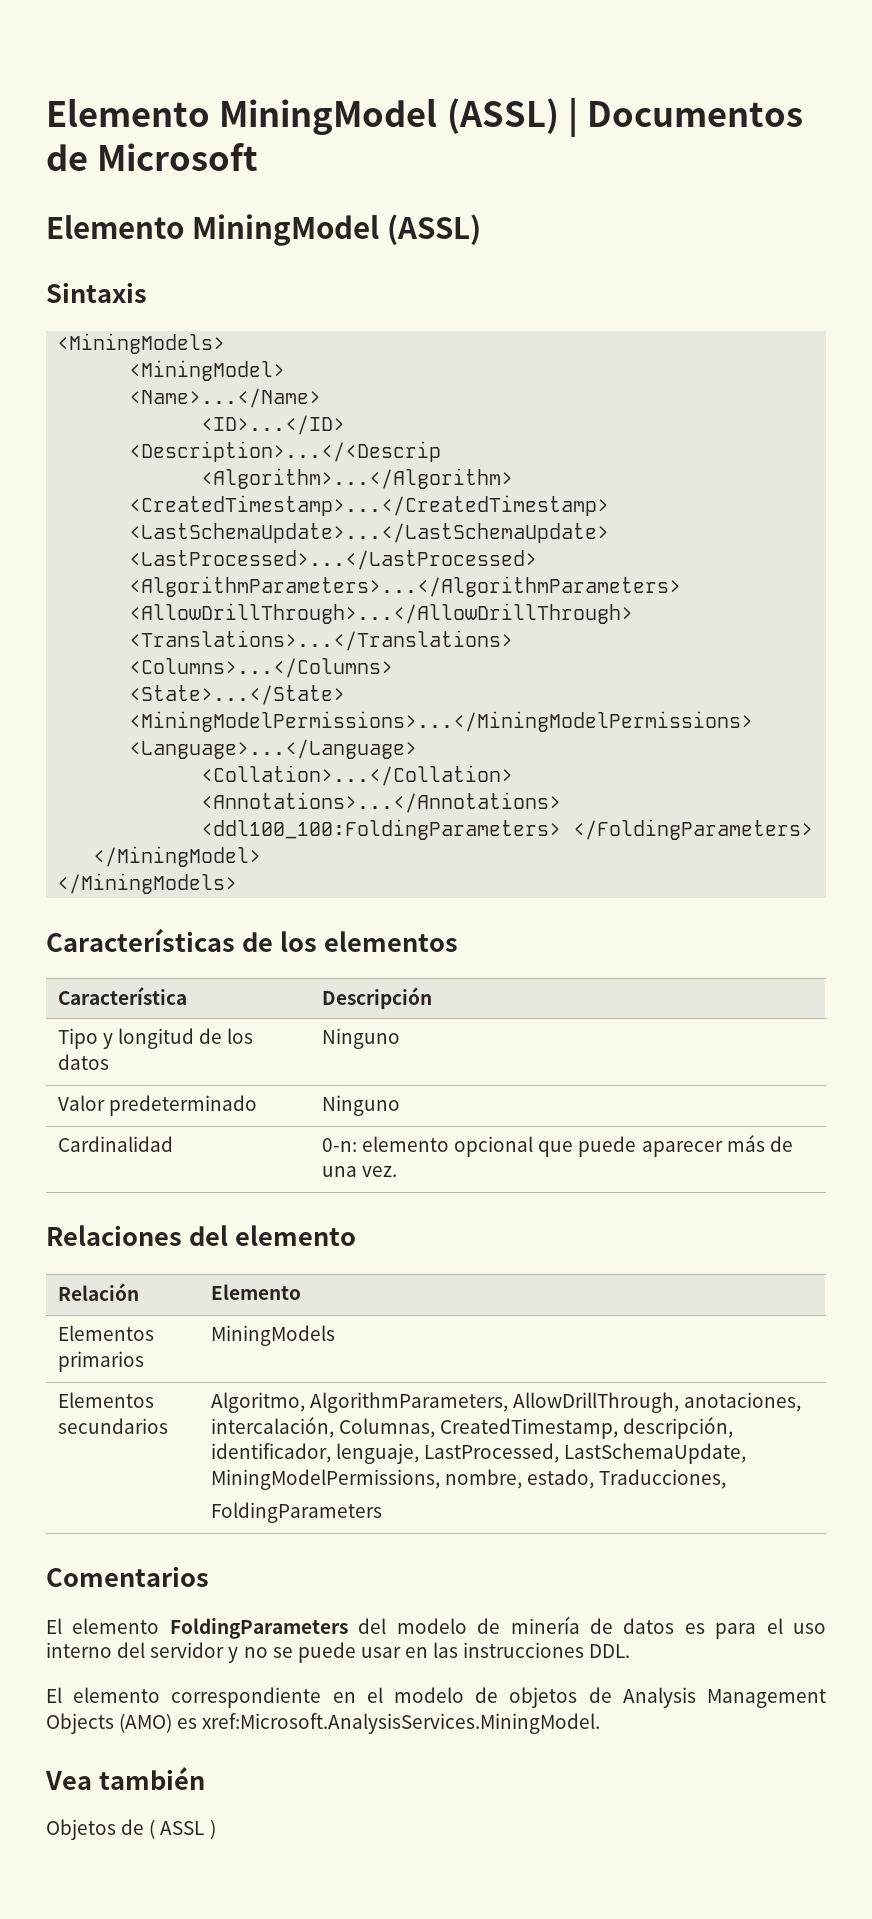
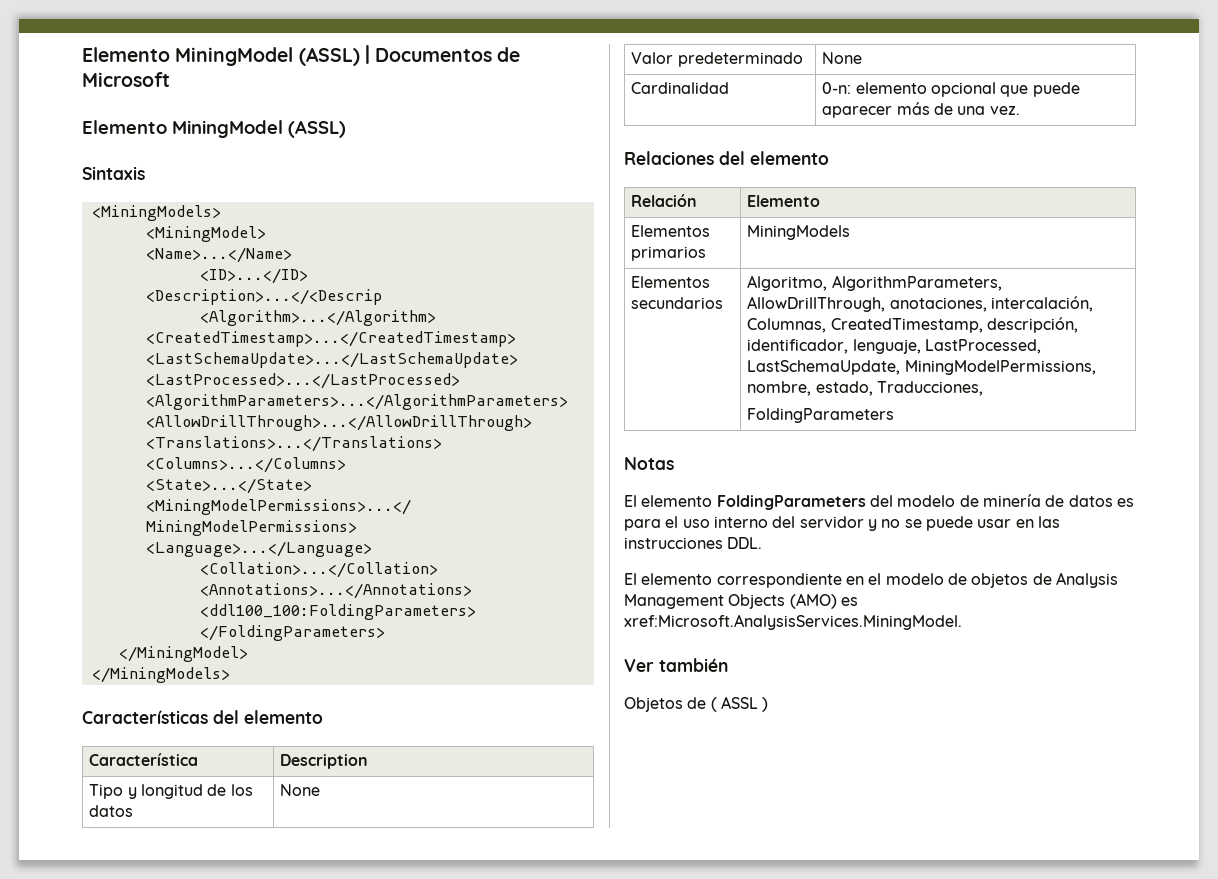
[241,931,458,952] de los elementos -> [213,710,323,724] del elemento
[321,987,432,1009] Descripción -> [280,754,369,769] Description
[321,1028,400,1049] | Ninguno -> [280,784,321,796] | None
[321,1095,400,1116] | Ninguno -> [822,52,863,64] | None
[46,1566,209,1587] Comentarios -> [624,457,674,470] Notas
[45,1771,92,1790] Vea -> [624,659,654,672] Ver

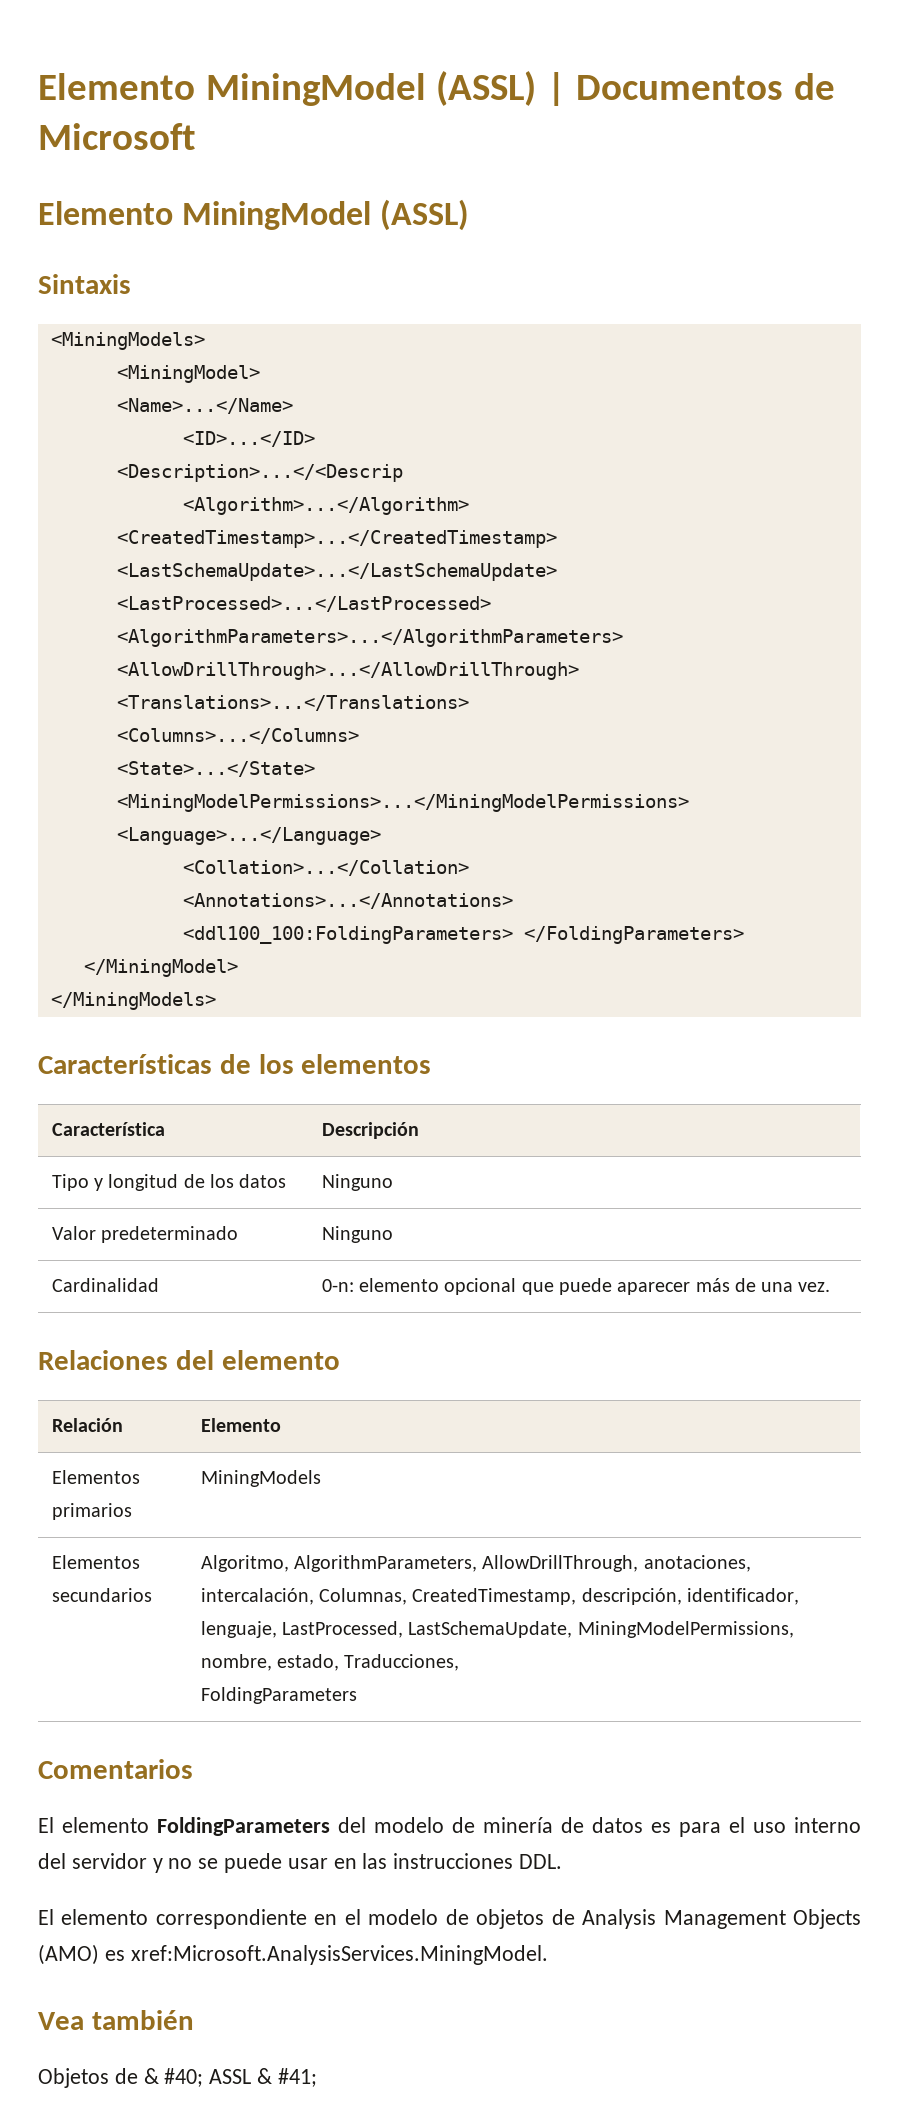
[213,710,323,724] del elemento -> [219,1054,432,1074] de los elementos
[280,754,369,769] Description -> [321,1122,419,1139] Descripción
[280,784,321,796] | None -> [321,1174,393,1191] | Ninguno
[822,52,863,64] | None -> [321,1226,393,1243] | Ninguno
[624,457,674,470] Notas -> [38,1759,193,1779] Comentarios
[624,659,654,672] Ver -> [38,2012,84,2030] Vea
[710,696,769,712] ( ASSL ) -> [143,2068,317,2087] & #40; ASSL & #41;

